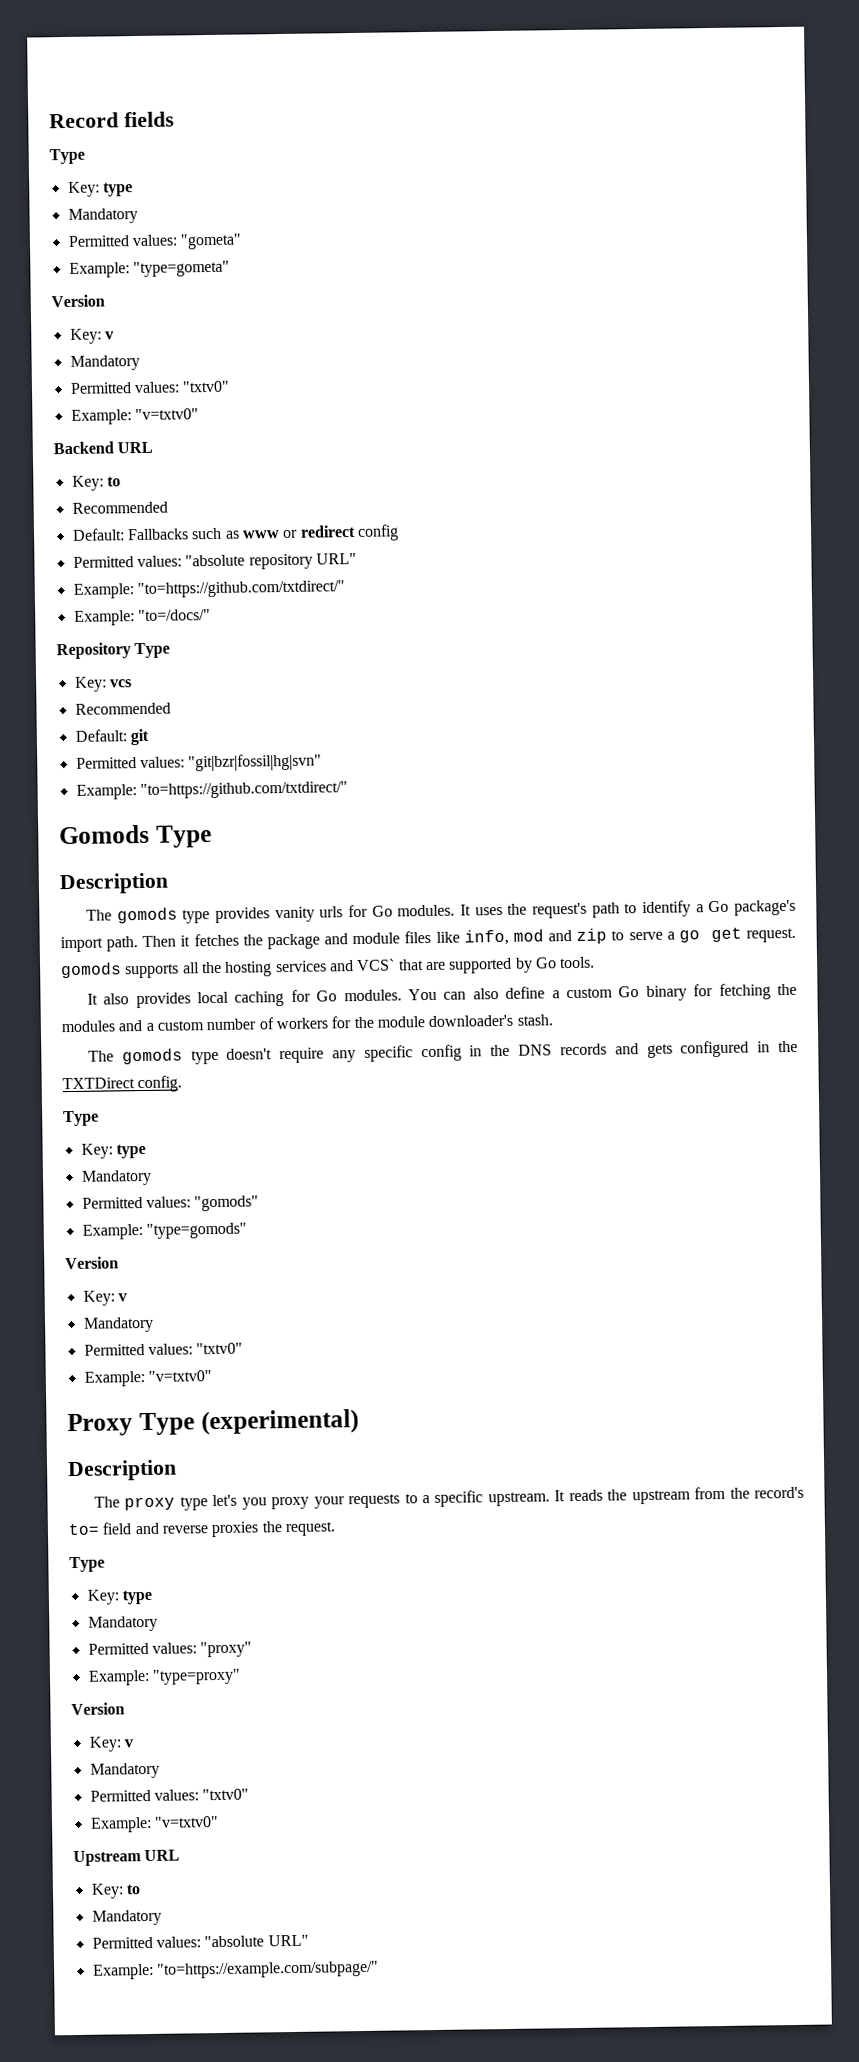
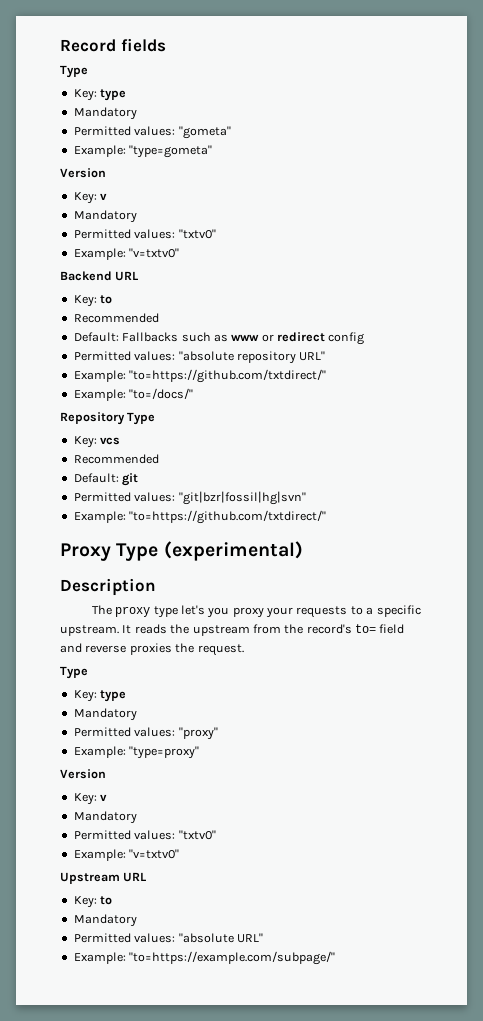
[59,824,212,848] [59,872,169,895] [85,899,796,924] [60,927,796,953] [61,956,596,979] [86,983,797,1009] [61,1014,553,1033] [87,1040,798,1065] [62,1075,183,1093] [63,1110,99,1127] [80,1143,146,1159] [80,1169,152,1186] [81,1195,260,1212] [81,1222,247,1240] [65,1256,119,1270] [82,1290,127,1306] [82,1316,154,1333] [83,1342,244,1356] [83,1370,212,1387] // Gomods Type // Description // The gomods type provides vanity urls for Go modules. It uses the request's path to identify a Go package's import path. Then it fetches the package and module files like info, mod and zip to serve a go get request. gomods supports all the hosting services and VCS` that are supported by Go tools. // It also provides local caching for Go modules. You can also define a custom Go binary for fetching the modules and a custom number of workers for the module downloader's stash. // The gomods type doesn't require any specific config in the DNS records and gets configured in the TXTDirect config. // Type // Key: type // Mandatory // Permitted values: "gomods" // Example: "type=gomods" // Version // Key: v // Mandatory // Permitted values: "txtv0" // Example: "v=txtv0" -> (327, 517) none

